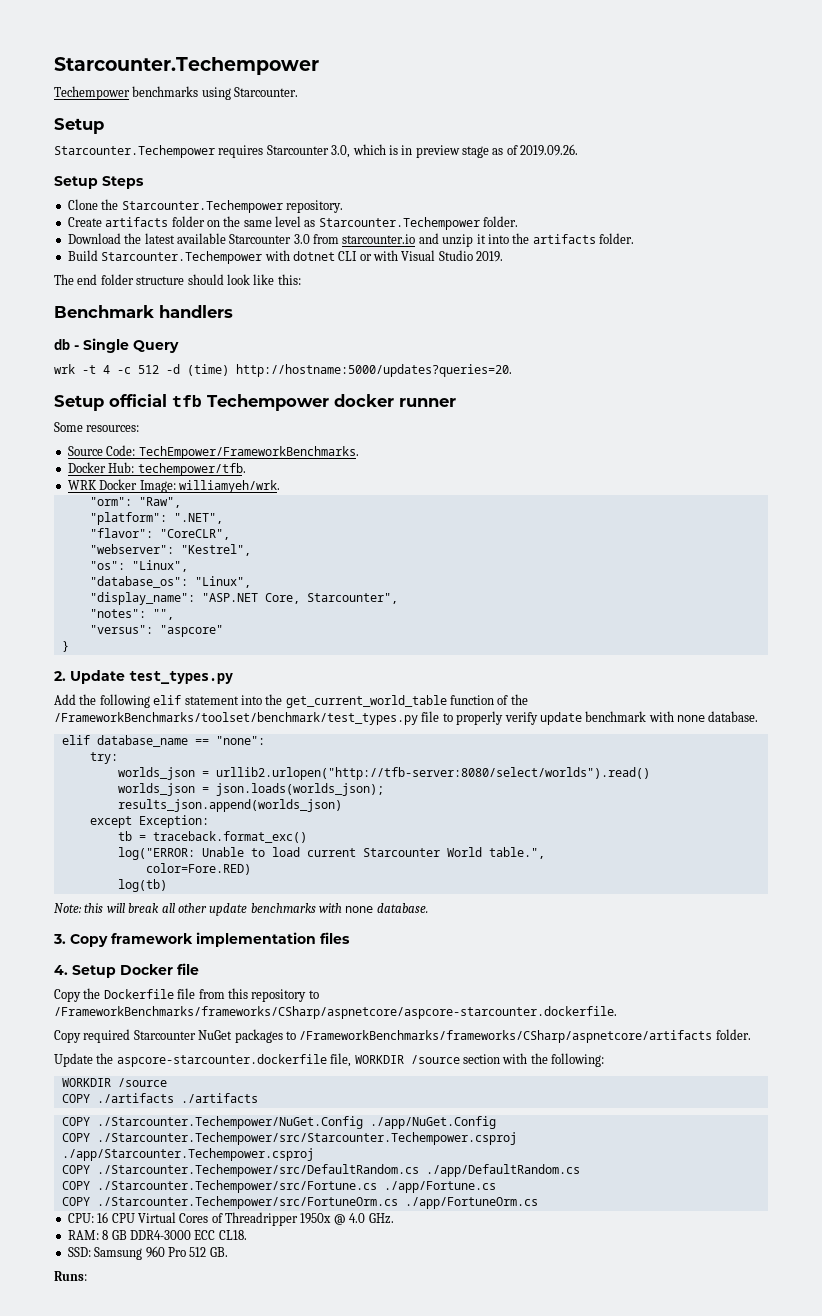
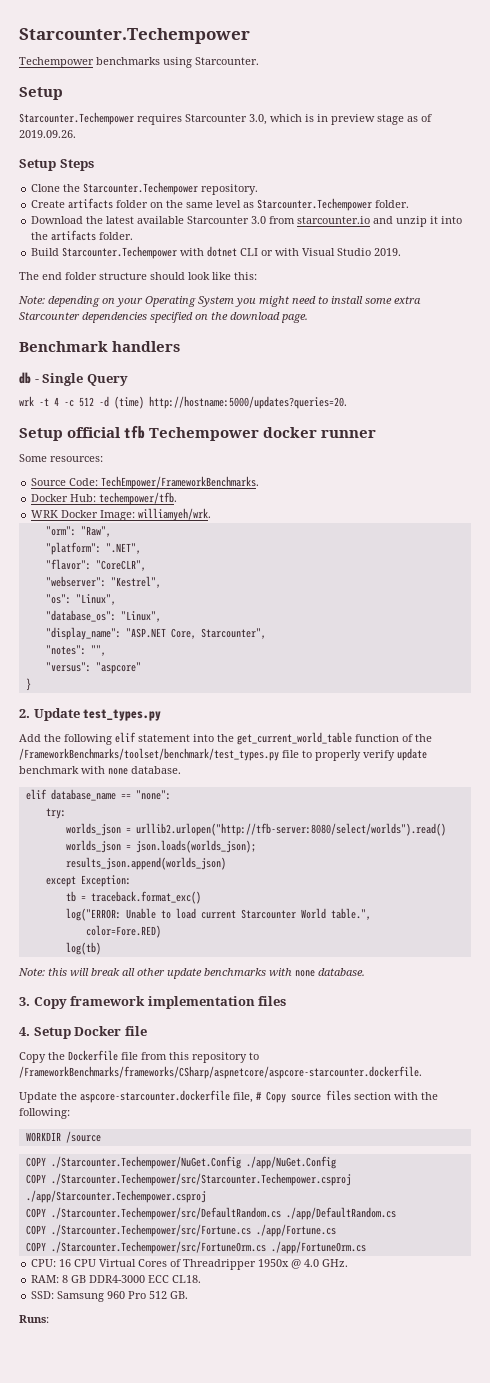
(301, 279) none -> [18,296,421,307] [19,312,308,323] // Note: depending on your Operating System you might need to install some extra Starcounter dependencies specified on the download page.
[54,1029,751,1043] // Copy required Starcounter NuGet packages to /FrameworkBenchmarks/frameworks/CSharp/aspnetcore/artifacts folder. -> (422, 1072) none
[354,1055,460,1064] WORKDIR /source -> [256,1090,351,1103] # Copy source files
[61,1093,258,1103] // COPY ./artifacts ./artifacts -> (101, 1137) none

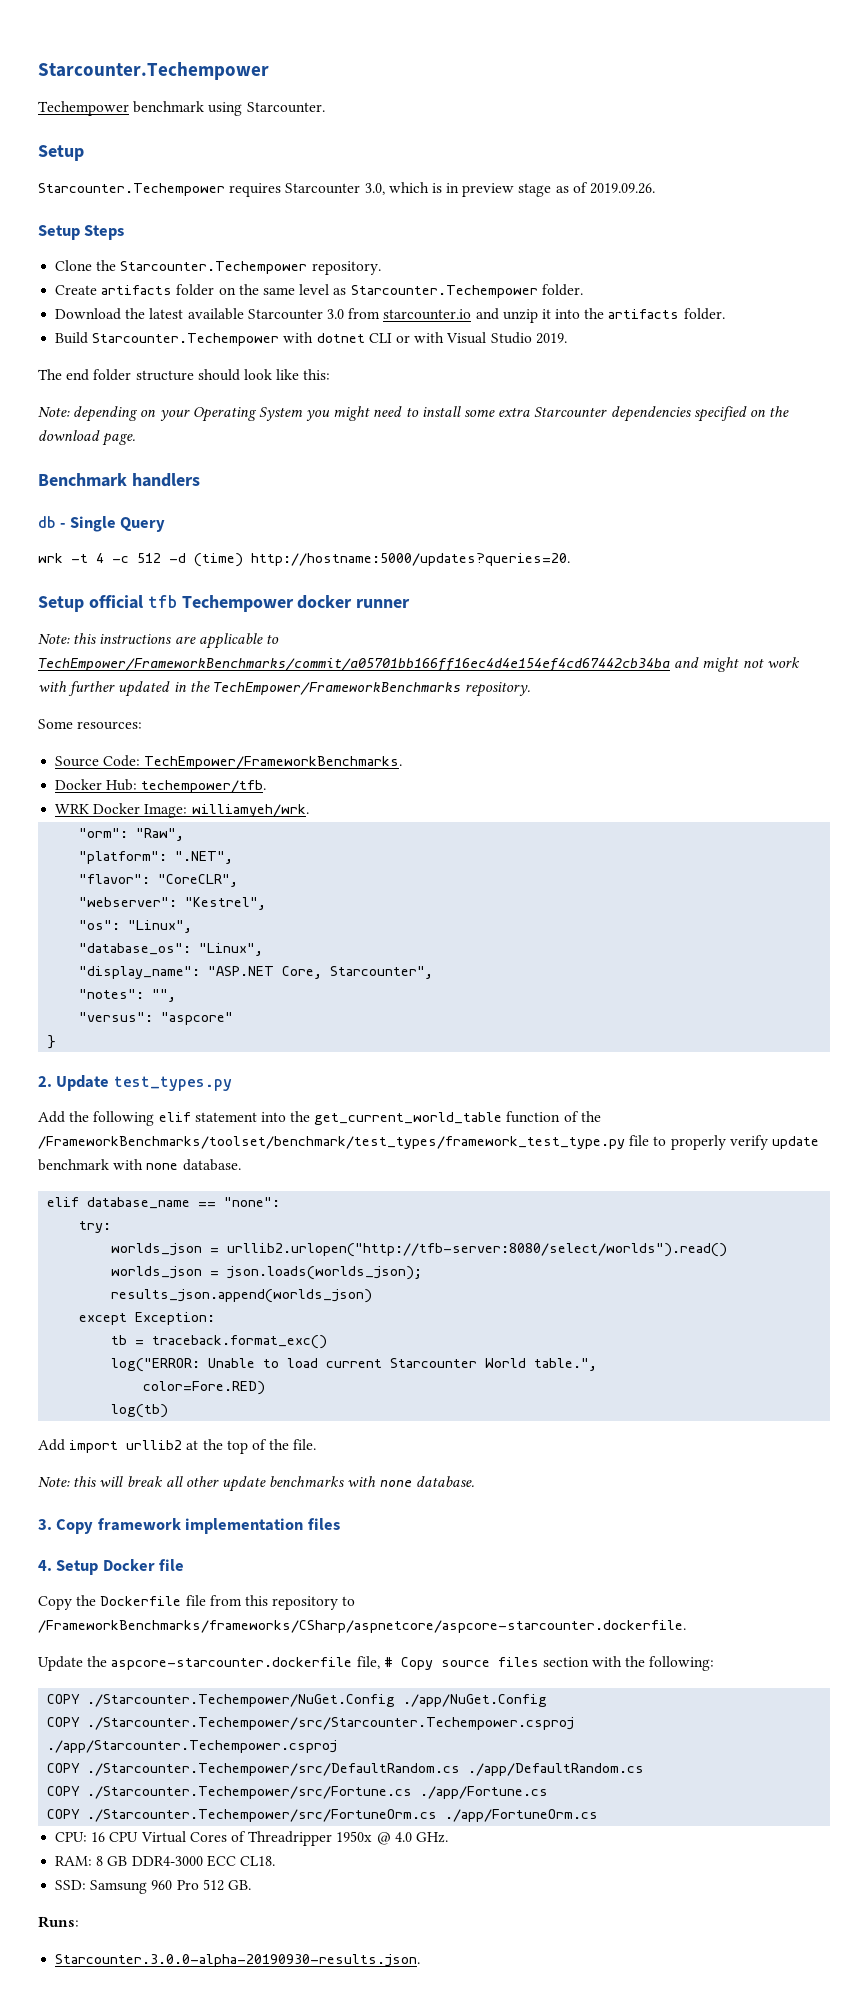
[96,57,160,65] benchmarks -> [133,101,205,113] benchmark
(377, 434) none -> [38,633,279,649] [38,657,800,672] [38,681,531,697] // Note: this instructions are applicable to TechEmpower/FrameworkBenchmarks/commit/a05701bb166ff16ec4d4e154ef4cd67442cb34ba and might not work with further updated in the TechEmpower/FrameworkBenchmarks repository.
[19,748,279,761] /FrameworkBenchmarks/toolset/benchmark/test_types.py -> [38,1136,625,1149] /FrameworkBenchmarks/toolset/benchmark/test_types/framework_test_type.py
(101, 948) none -> [38,1439,317,1454] // Add import urllib2 at the top of the file.
[25,1131,101,1143] // WORKDIR /source -> (715, 1663) none
(49, 1319) none -> [55,1954,421,1967] // Starcounter.3.0.0-alpha-20190930-results.json.

